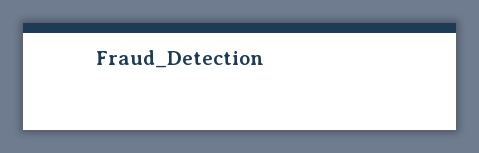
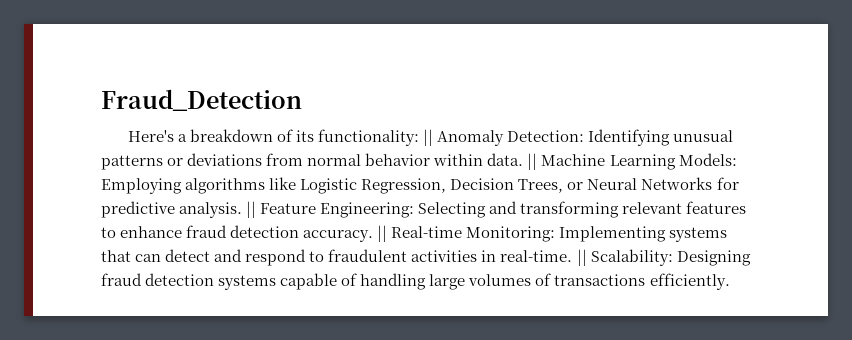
(264, 59) none -> [127,129,734,146] [101,153,737,170] [101,177,739,194] [101,201,747,218] [101,225,728,242] [101,249,751,266] [101,273,730,290] // Here's a breakdown of its functionality: || Anomaly Detection: Identifying unusual patterns or deviations from normal behavior within data. || Machine Learning Models: Employing algorithms like Logistic Regression, Decision Trees, or Neural Networks for predictive analysis. || Feature Engineering: Selecting and transforming relevant features to enhance fraud detection accuracy. || Real-time Monitoring: Implementing systems that can detect and respond to fraudulent activities in real-time. || Scalability: Designing fraud detection systems capable of handling large volumes of transactions efficiently.

